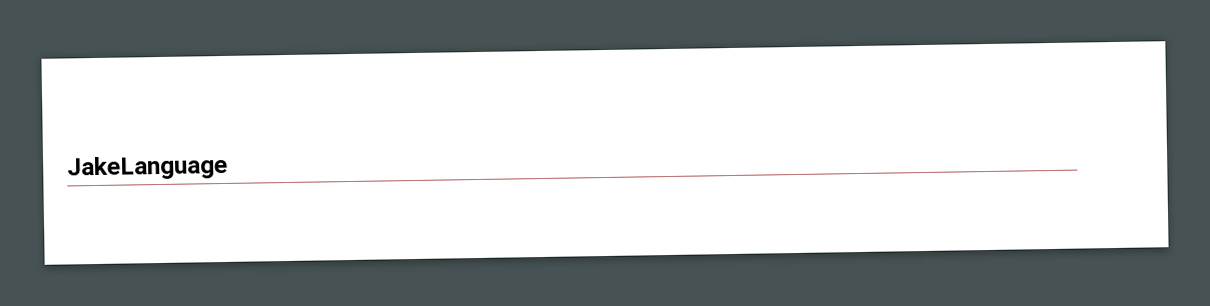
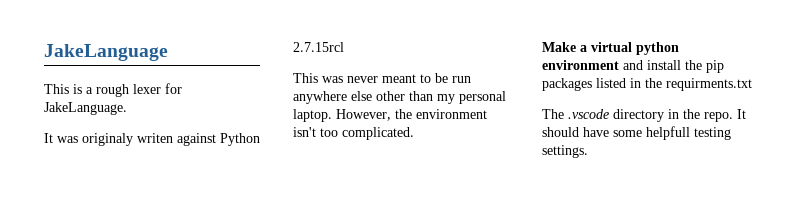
(228, 167) none -> [44,83,182,97] [44,102,127,115] [44,133,260,146] [293,42,344,52] [293,73,471,83] [293,91,506,104] [293,109,487,122] [293,127,414,140] [542,42,679,55] [542,60,724,73] [542,78,752,91] [542,109,746,122] [542,126,731,140] [542,145,588,158] // This is a rough lexer for JakeLanguage. // It was originaly writen against Python 2.7.15rcl // This was never meant to be run anywhere else other than my personal laptop. However, the environment isn't too complicated. // Make a virtual python environment and install the pip packages listed in the requirments.txt // The .vscode directory in the repo. It should have some helpfull testing settings.

